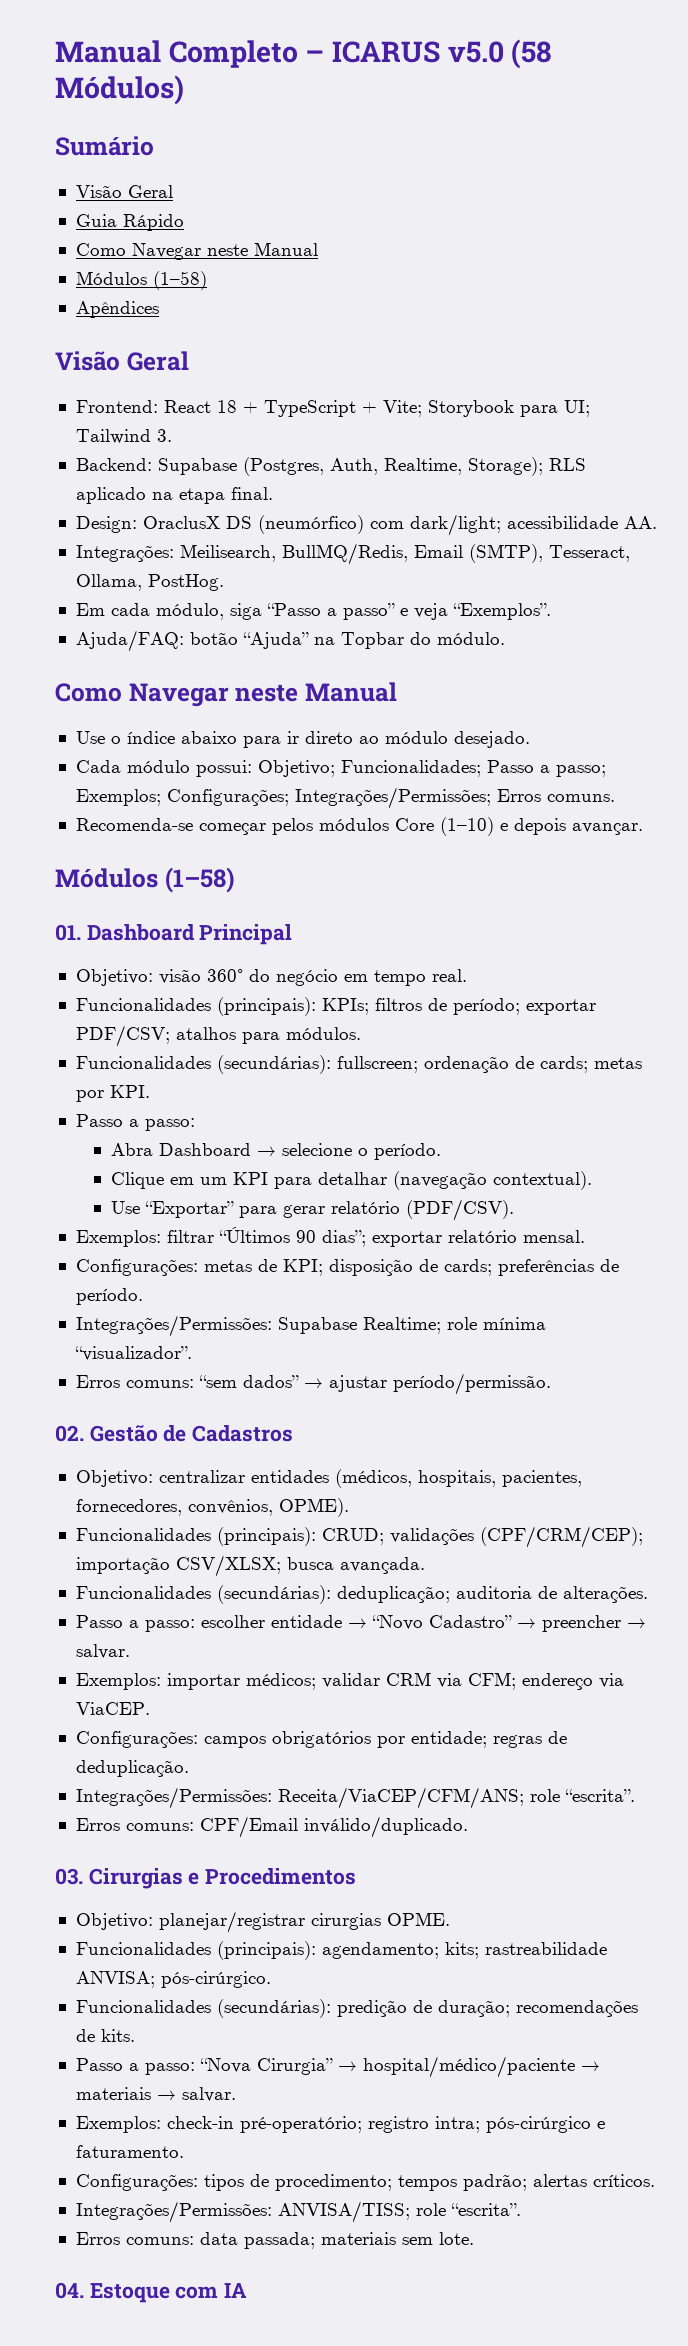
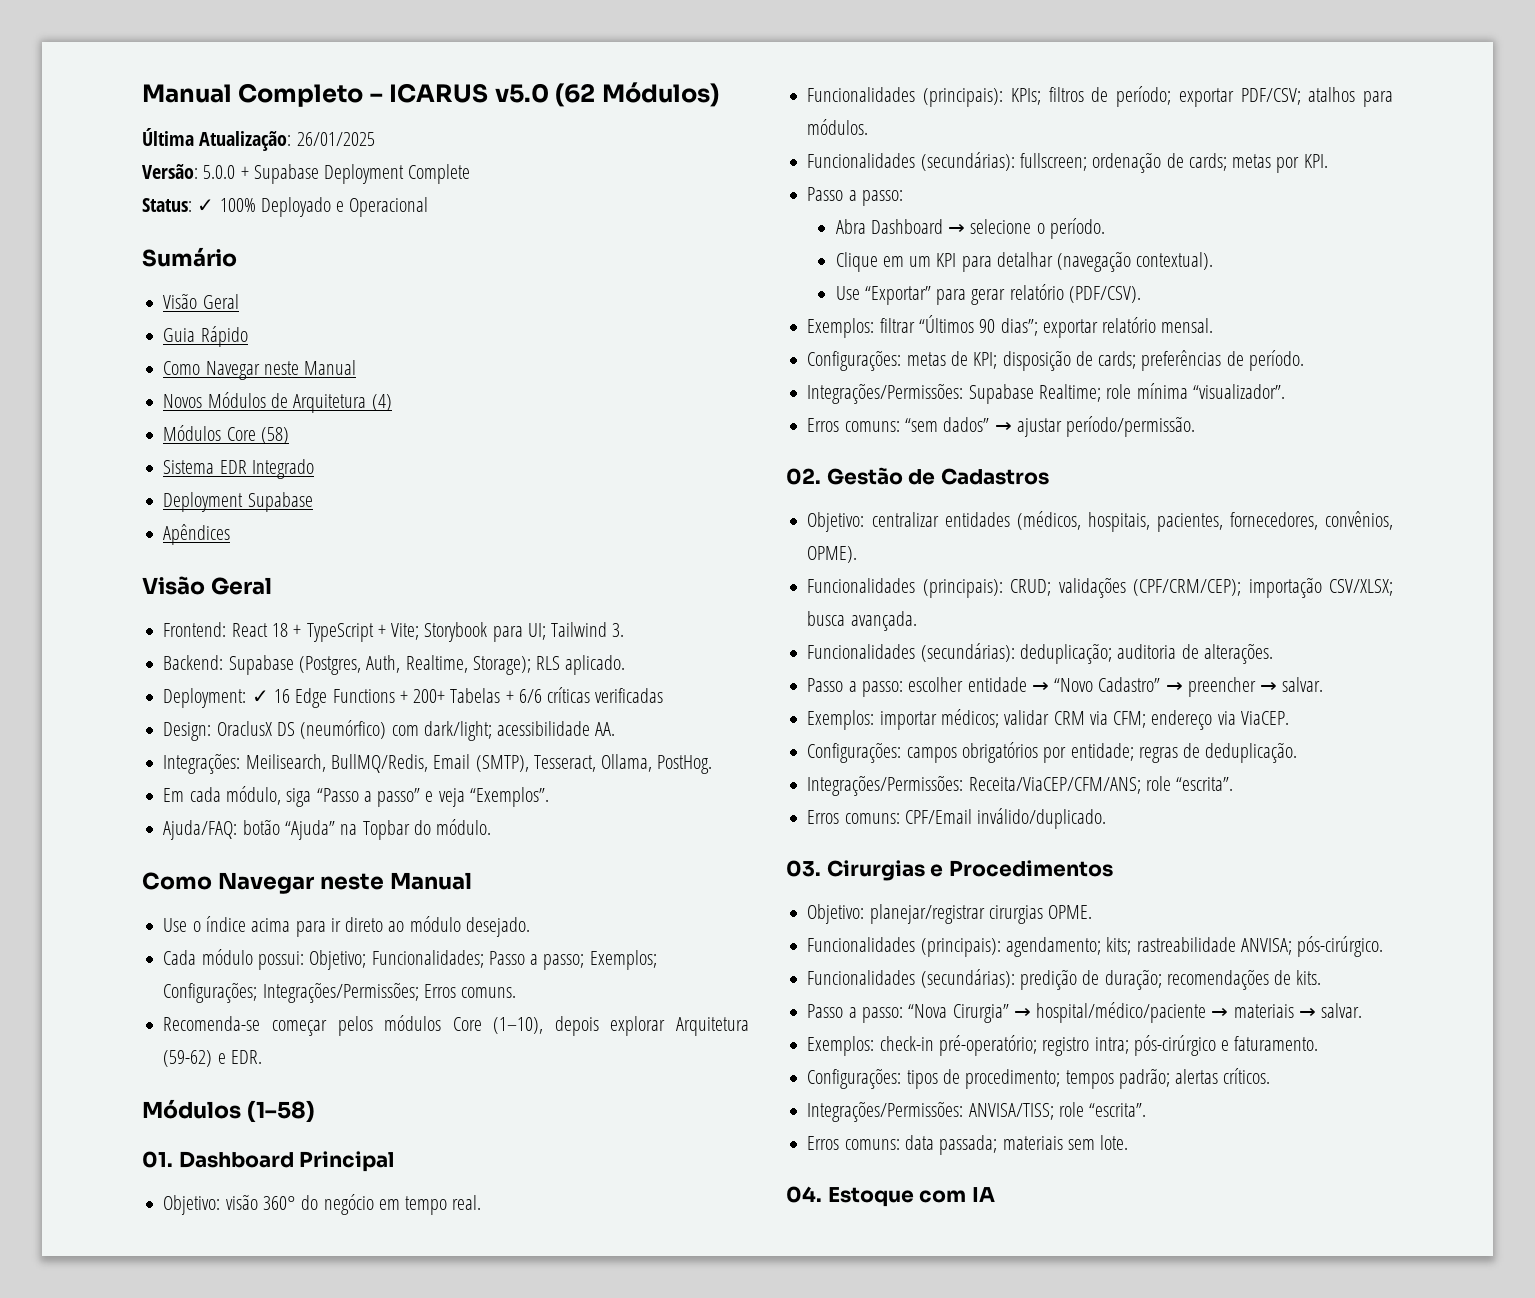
[511,39,553,69] (58 -> [555,83,596,107] (62
(184, 90) none -> [142,128,375,151] [142,164,471,184] [142,197,429,217] // Última Atualização: 26/01/2025 // Versão: 5.0.0 + Supabase Deployment Complete // Status: ✓ 100% Deployado e Operacional
[75,271,207,290] Módulos (1–58) -> [163,392,392,413] [163,425,289,444] [163,459,314,479] [163,492,313,512] Novos Módulos de Arquitetura (4) // Módulos Core (58) // Sistema EDR Integrado // Deployment Supabase
[75,487,273,504] aplicado na etapa final. -> [565,655,626,675] [163,687,664,708] aplicado. // Deployment: ✓ 16 Edge Functions + 200+ Tabelas + 6/6 críticas verificadas
[180,731,237,744] abaixo -> [251,918,291,932] acima
[439,817,643,836] (1–10) e depois avançar. -> [493,1016,750,1036] [163,1050,262,1067] (1–10), depois explorar Arquitetura (59-62) e EDR.

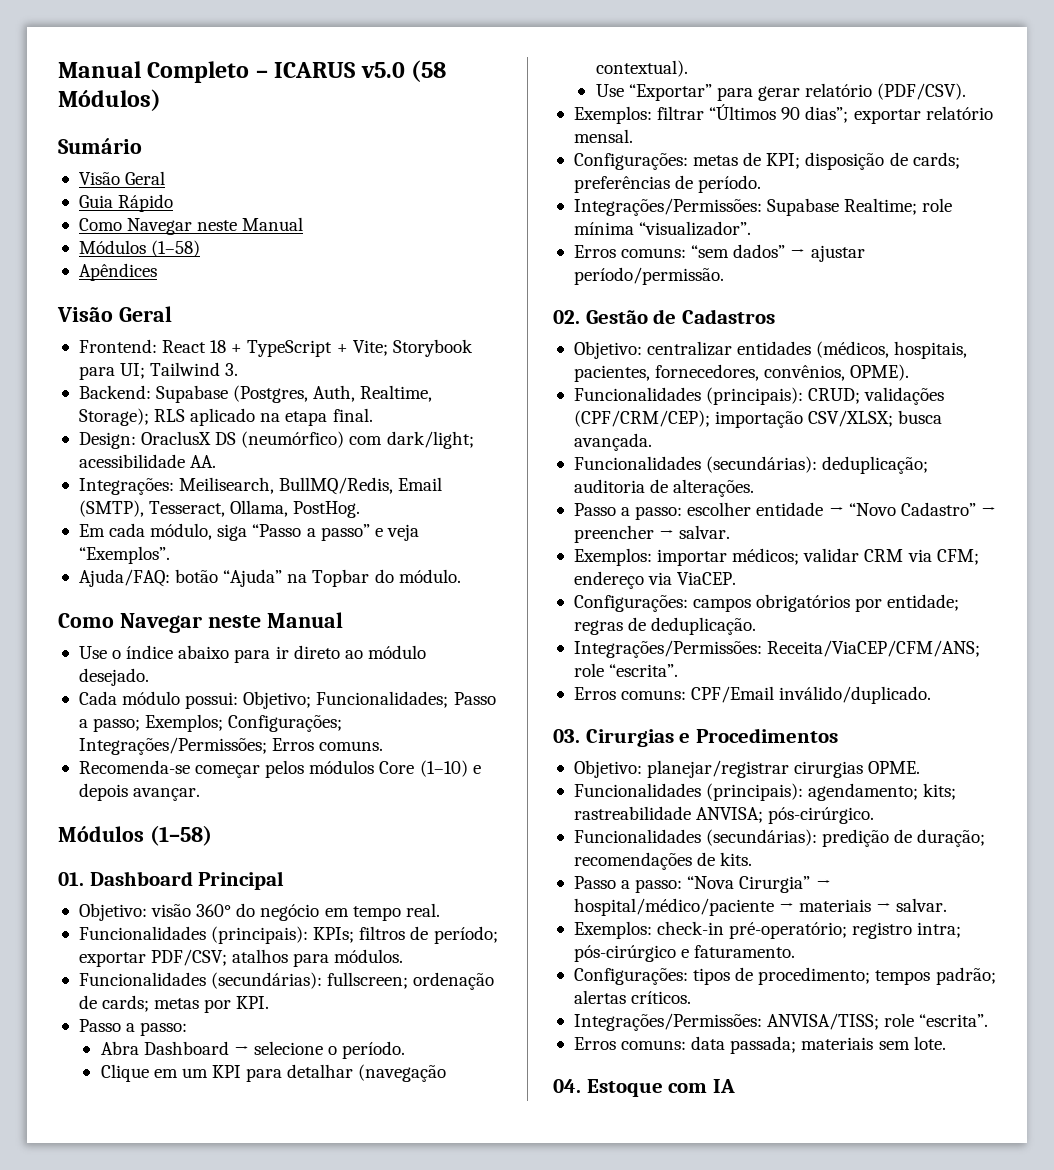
[555,83,596,107] (62 -> [411,60,447,82] (58
[142,128,375,151] [142,164,471,184] [142,197,429,217] // Última Atualização: 26/01/2025 // Versão: 5.0.0 + Supabase Deployment Complete // Status: ✓ 100% Deployado e Operacional -> (161, 100) none
[163,392,392,413] [163,425,289,444] [163,459,314,479] [163,492,313,512] Novos Módulos de Arquitetura (4) // Módulos Core (58) // Sistema EDR Integrado // Deployment Supabase -> [78,240,201,257] Módulos (1–58)
[565,655,626,675] [163,687,664,708] aplicado. // Deployment: ✓ 16 Edge Functions + 200+ Tabelas + 6/6 críticas verificadas -> [190,408,373,426] aplicado na etapa final.
[251,918,291,932] acima -> [178,645,230,659] abaixo
[493,1016,750,1036] [163,1050,262,1067] (1–10), depois explorar Arquitetura (59-62) e EDR. -> [419,760,481,777] [78,783,201,801] (1–10) e depois avançar.

